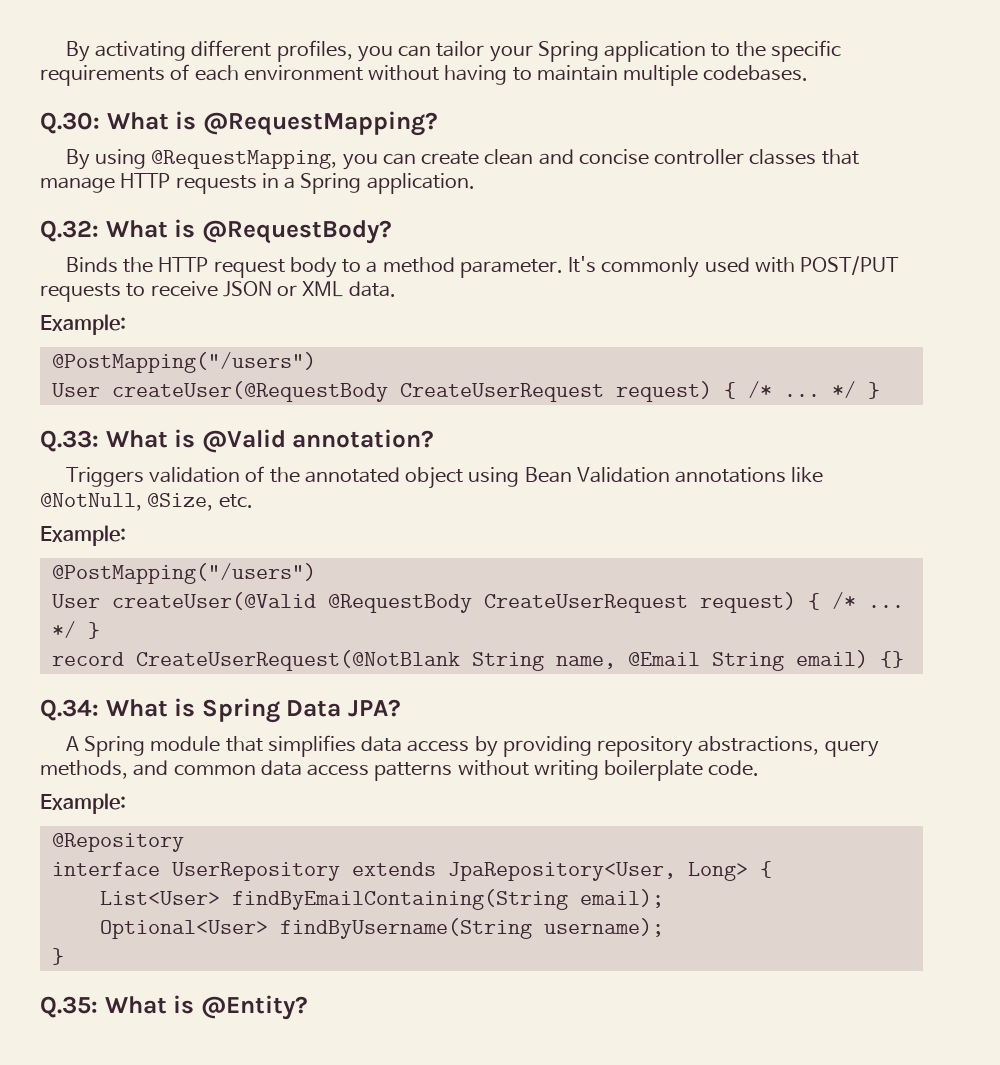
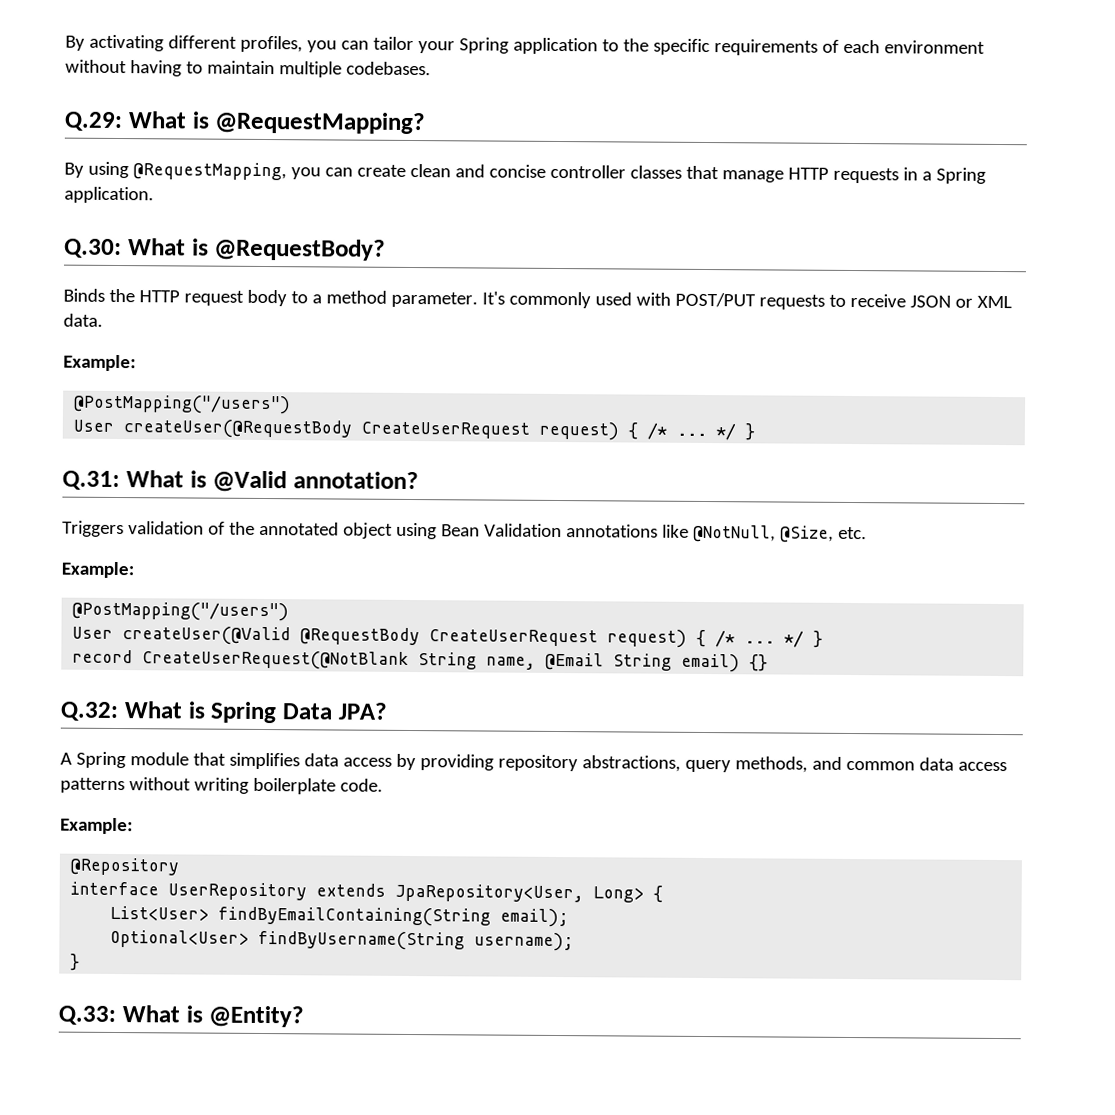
[40,112,100,134] Q.30: -> [64,111,123,132] Q.29:
[40,220,99,242] Q.32: -> [64,238,122,259] Q.30:
[40,430,99,452] Q.33: -> [62,470,120,491] Q.31:
[40,699,99,721] Q.34: -> [60,701,119,722] Q.32:
[40,996,98,1018] Q.35: -> [58,1005,116,1026] Q.33:

